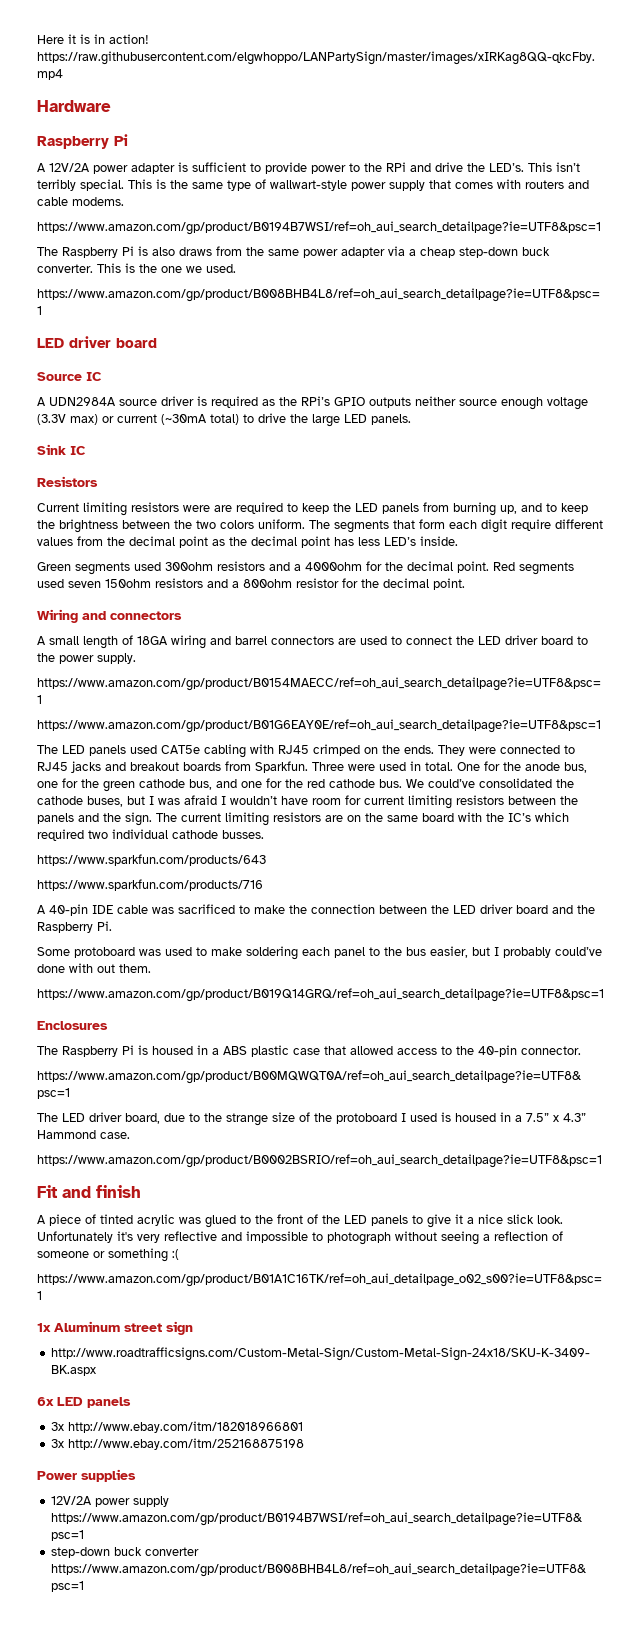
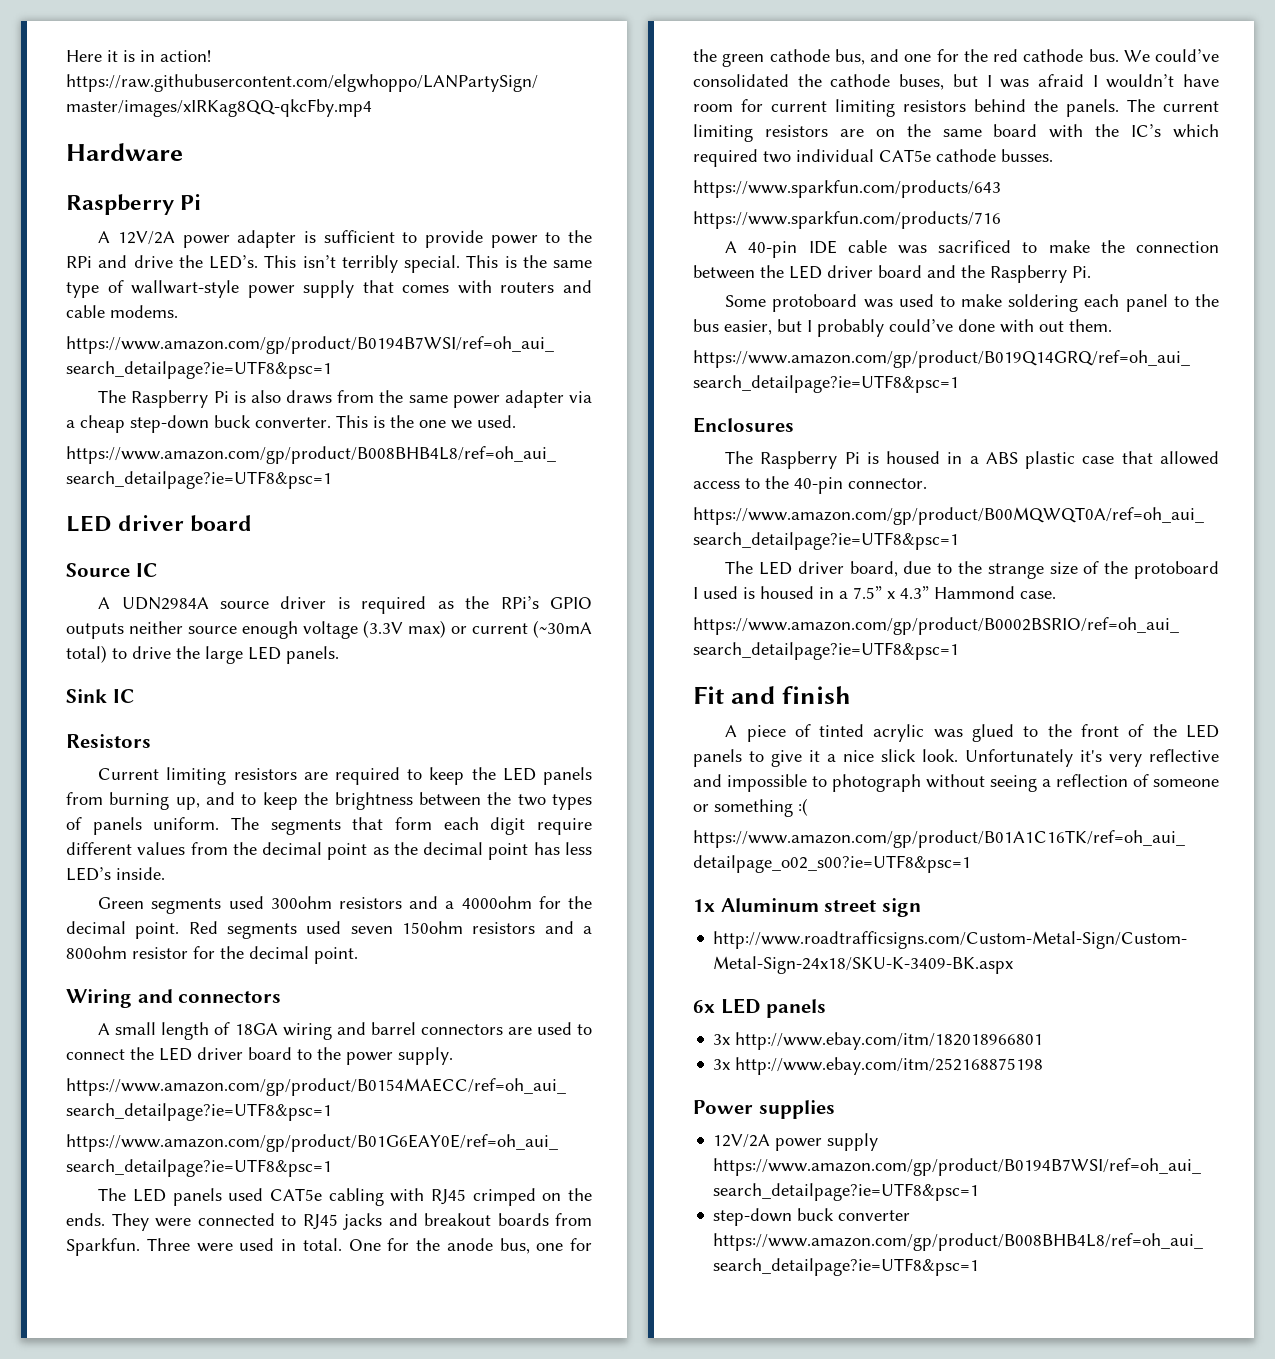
[183,505,210,512] were -> (297, 774) none
[220,520,254,529] colors -> [552,794,593,810] [66,817,142,835] types of panels
[508,796,578,805] [37,812,152,826] between the panels and the sign. -> [974,99,1119,117] behind the panels.
(168, 834) none -> [879,149,931,162] CAT5e

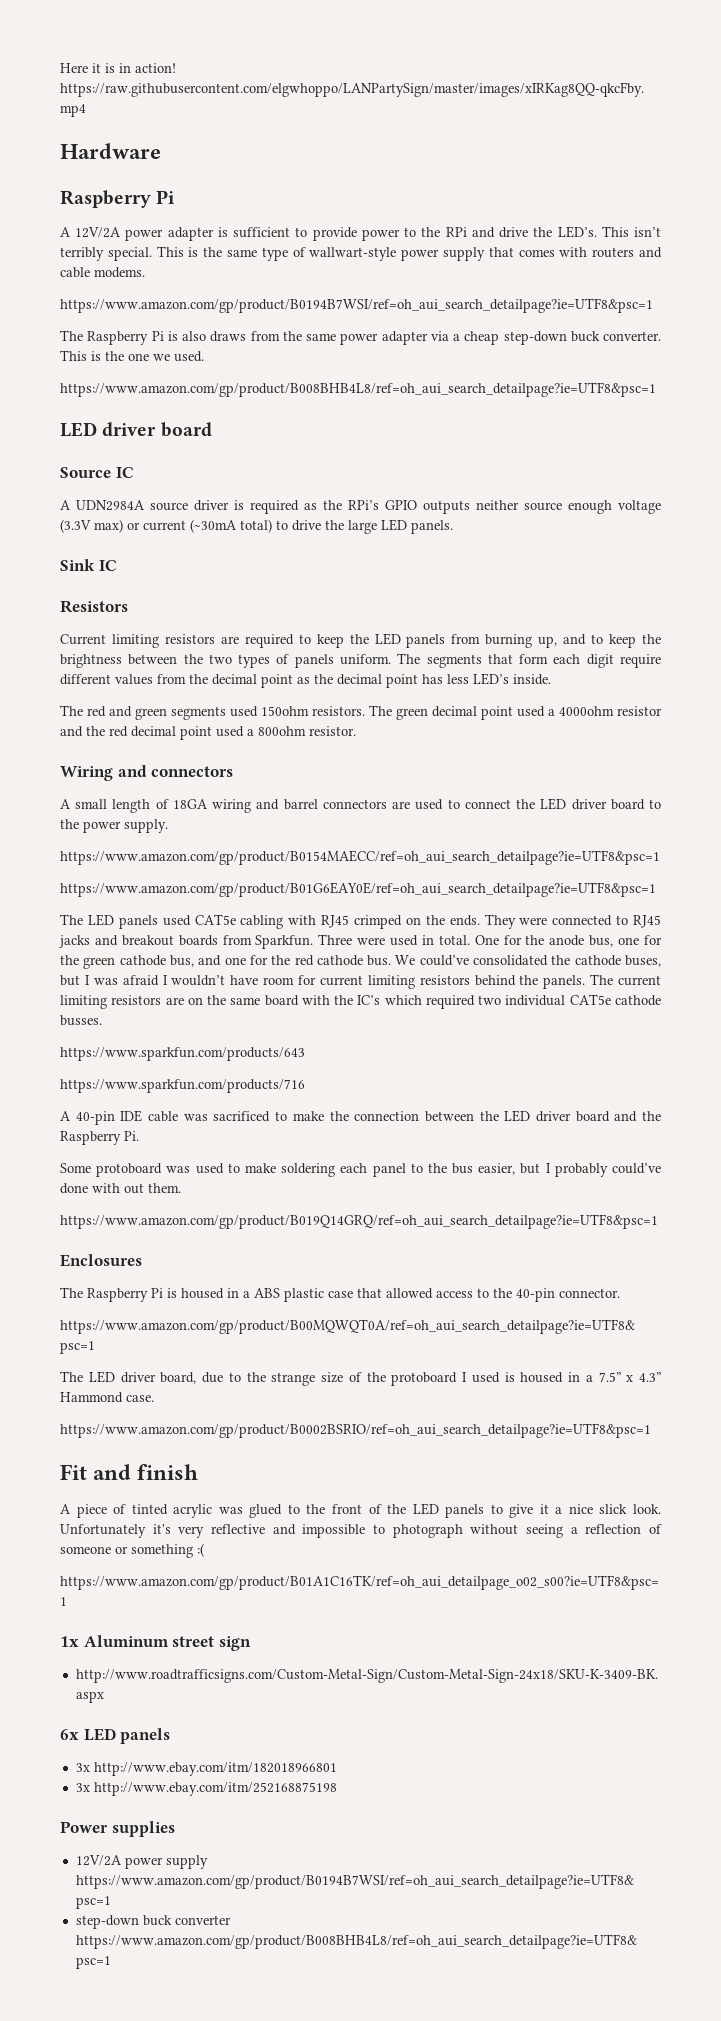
[98,896,592,914] [66,921,592,939] [66,946,358,964] Green segments used 300ohm resistors and a 4000ohm for the decimal point. Red segments used seven 150ohm resistors and a 800ohm resistor for the decimal point. -> [60,705,662,720] [60,726,356,740] The red and green segments used 150ohm resistors. The green decimal point used a 4000ohm resistor and the red decimal point used a 800ohm resistor.

